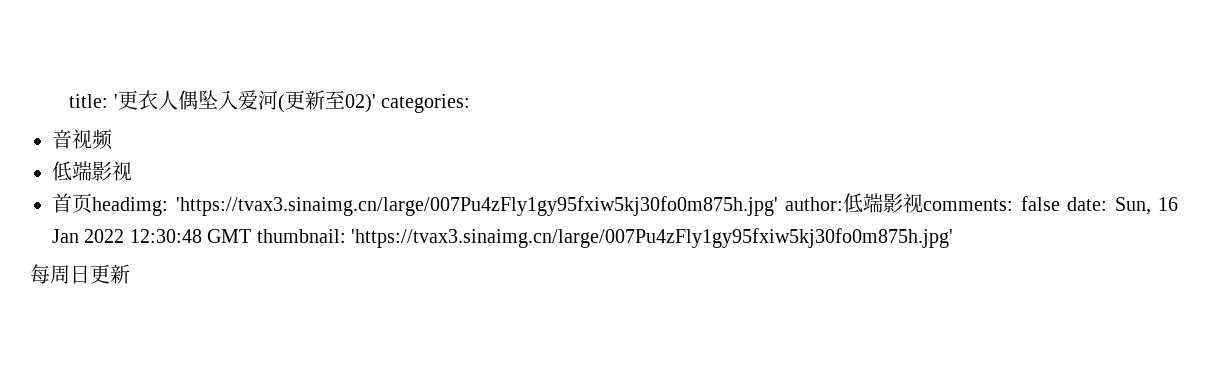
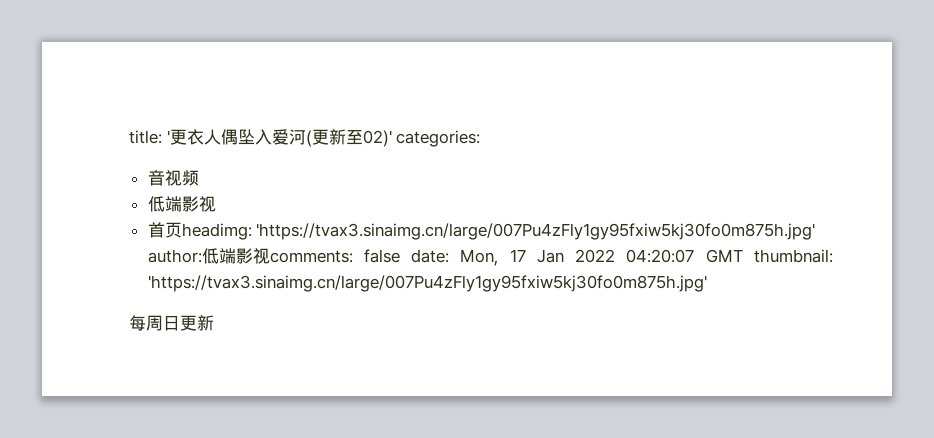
[1114,197,1178,215] Sun, 16 -> [460,249,526,266] Mon, 17
[129,229,202,243] 12:30:48 -> [626,249,695,263] 04:20:07

